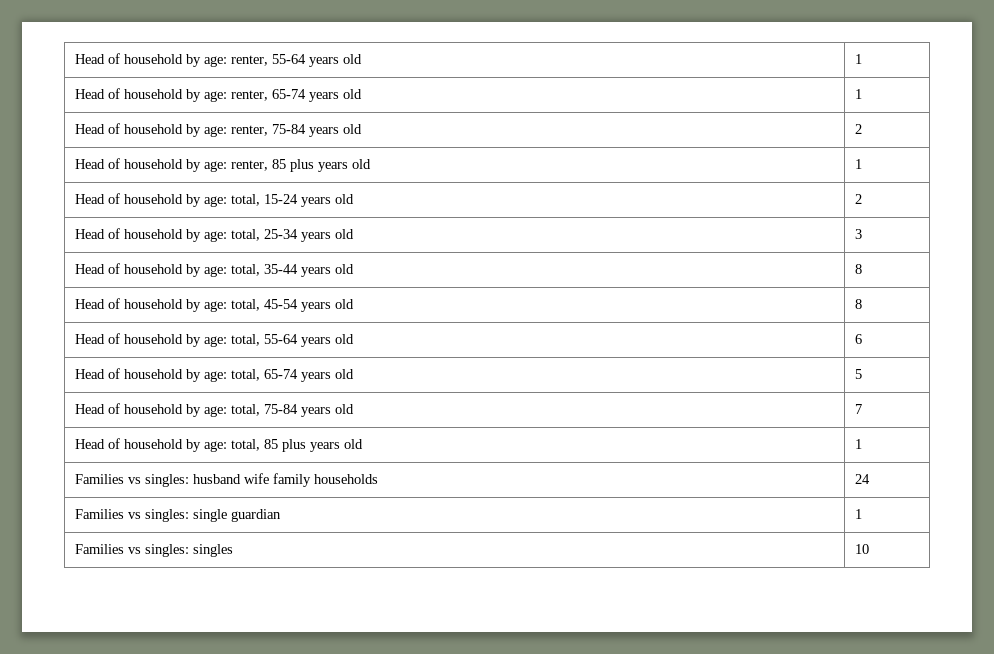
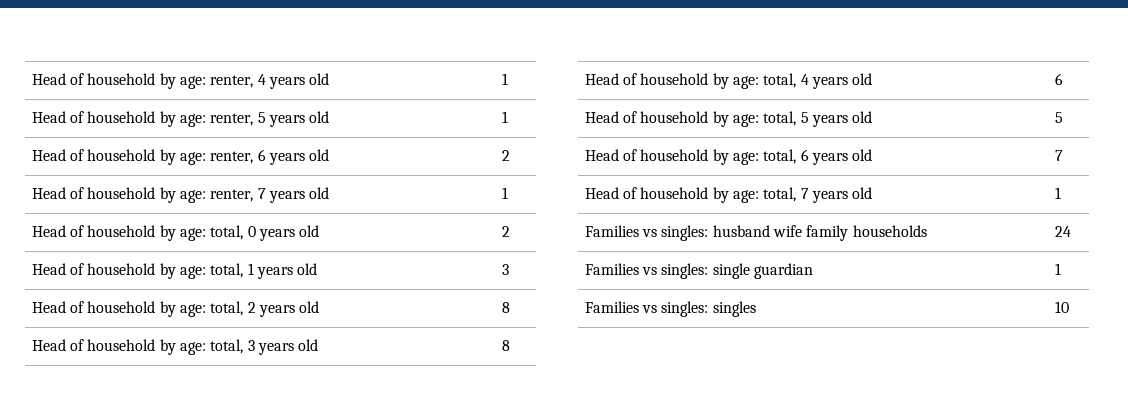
[74,53,362,67] [854,54,862,64] [74,88,362,102] [854,89,862,99] [74,123,306,137] Head of household by age: renter, 55-64 years old | 1 // Head of household by age: renter, 65-74 years old | 1 // Head of household by age: renter, 75-84 -> [31,73,330,89] [501,73,508,85] [31,111,330,127] [501,111,508,123] [31,149,266,165] Head of household by age: renter, 4 years old | 1 // Head of household by age: renter, 5 years old | 1 // Head of household by age: renter, 6
[271,159,314,172] 85 plus -> [257,188,266,199] 7
[263,194,298,204] 15-24 -> [247,226,256,237] 0
[263,229,298,239] 25-34 -> [247,263,254,275] 1
[263,264,354,277] [854,264,862,274] [74,298,354,312] [854,299,862,309] [74,333,298,347] 35-44 years old | 8 // Head of household by age: total, 45-54 years old | 8 // Head of household by age: total, 55-64 -> [247,301,320,317] [501,302,510,313] [31,339,319,355] [501,340,510,351] [584,73,809,89] 2 years old | 8 // Head of household by age: total, 3 years old | 8 // Head of household by age: total, 4
[263,369,298,379] 65-74 -> [800,112,809,123] 5
[263,404,298,414] 75-84 -> [800,149,809,161] 6
[263,439,306,452] 85 plus -> [800,188,809,199] 7

